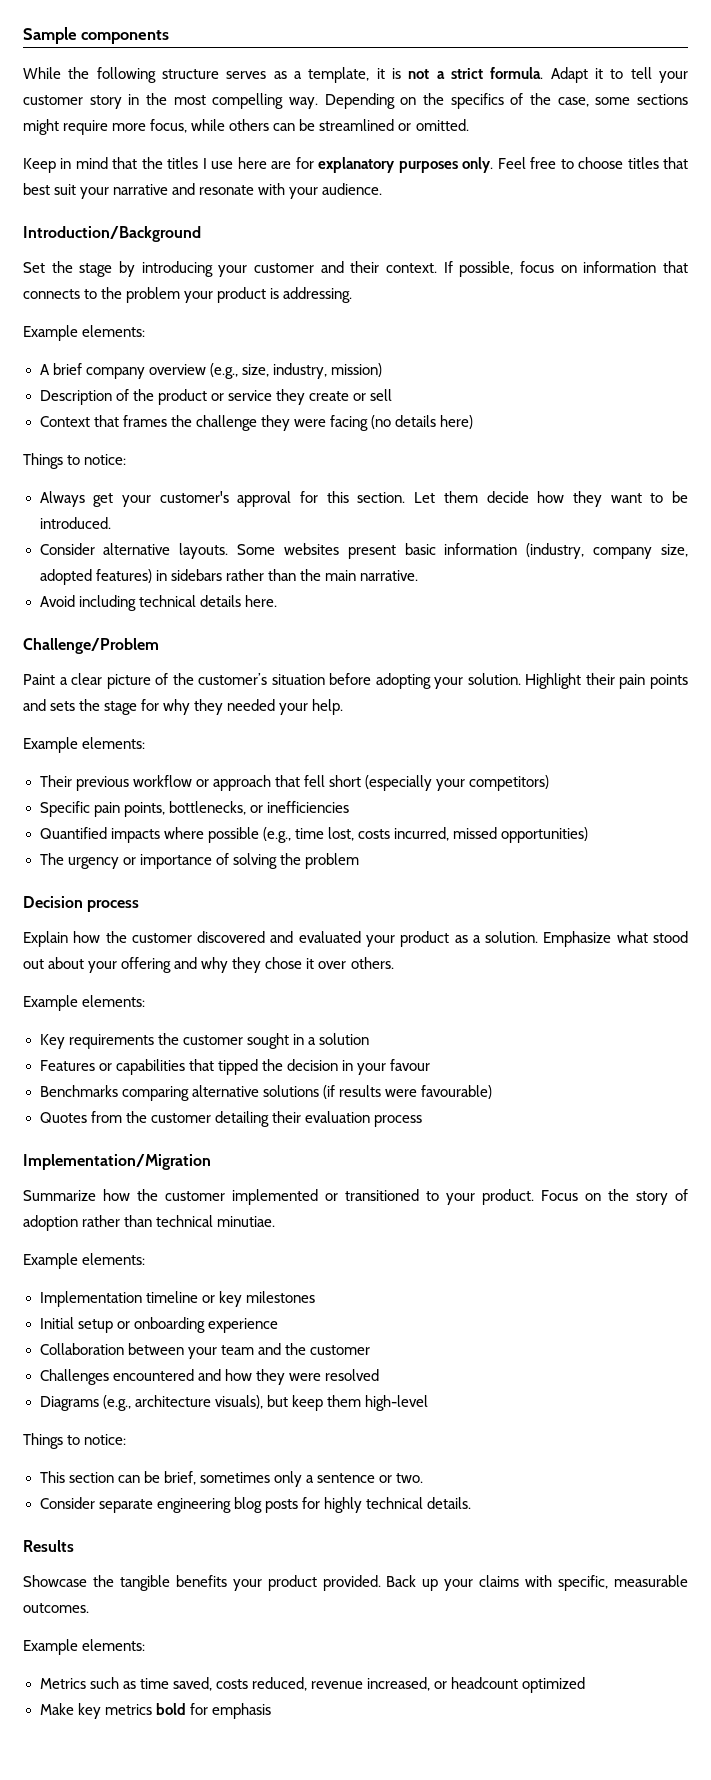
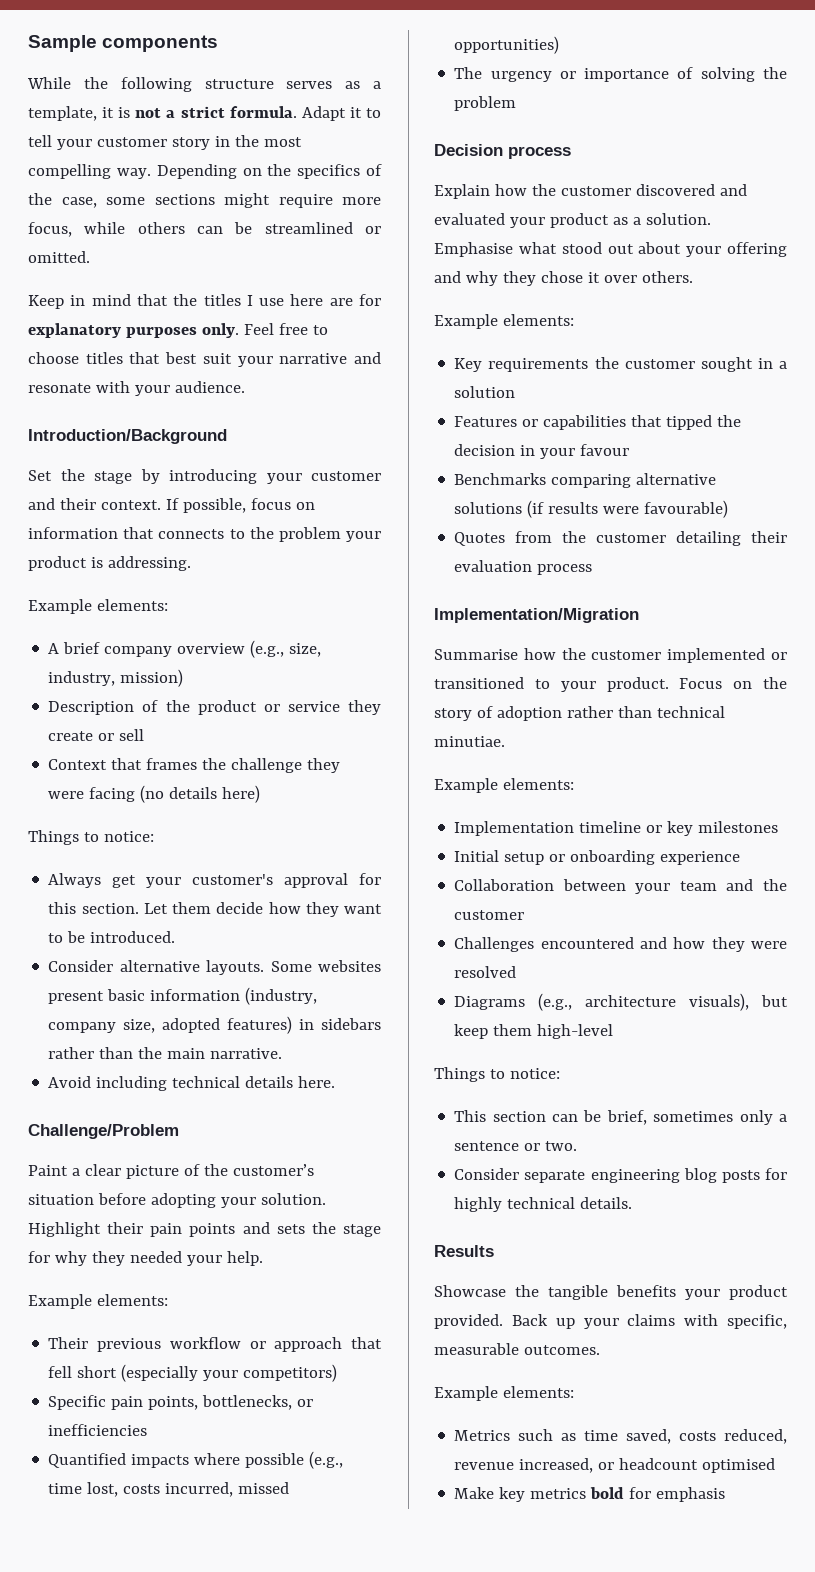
[543,931,612,947] Emphasize -> [434,242,513,257] Emphasise
[23,1190,96,1201] Summarize -> [434,649,518,660] Summarise
[522,1677,586,1693] optimized -> [702,1458,776,1473] optimised

